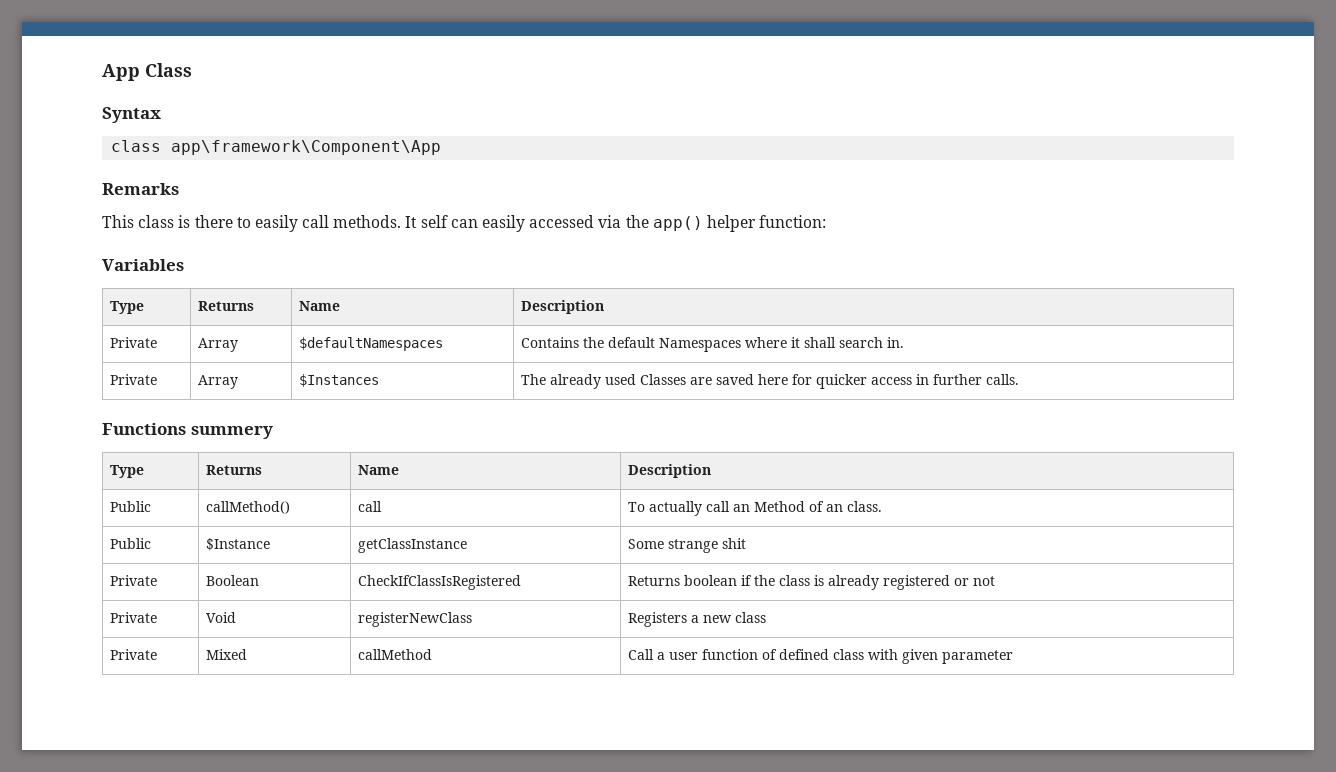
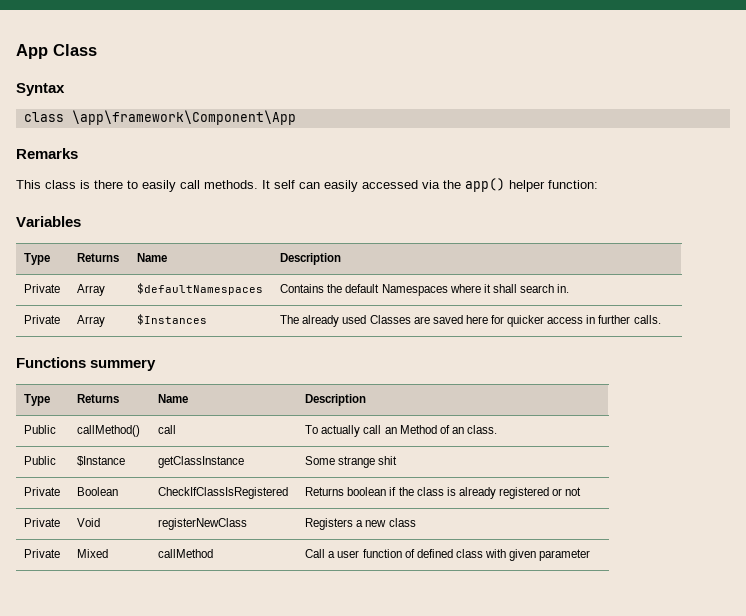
[171,140,442,155] app\framework\Component\App -> [71,110,296,125] \app\framework\Component\App

